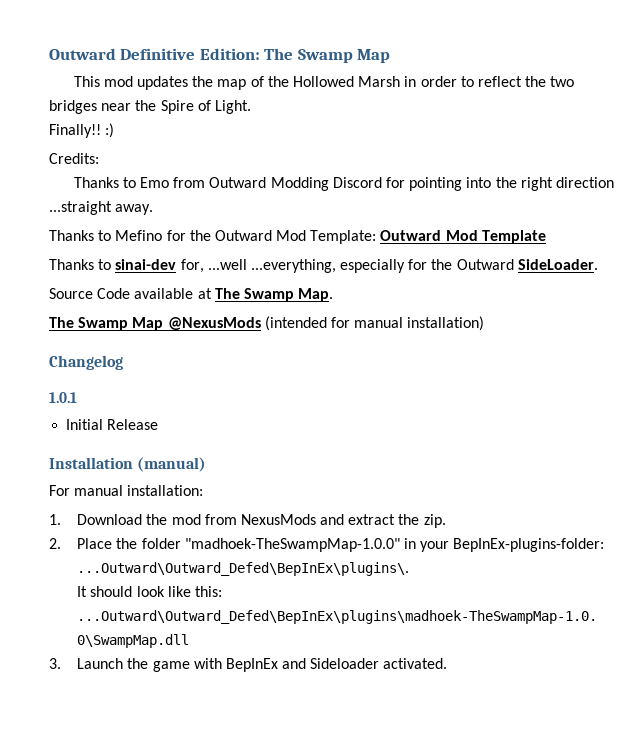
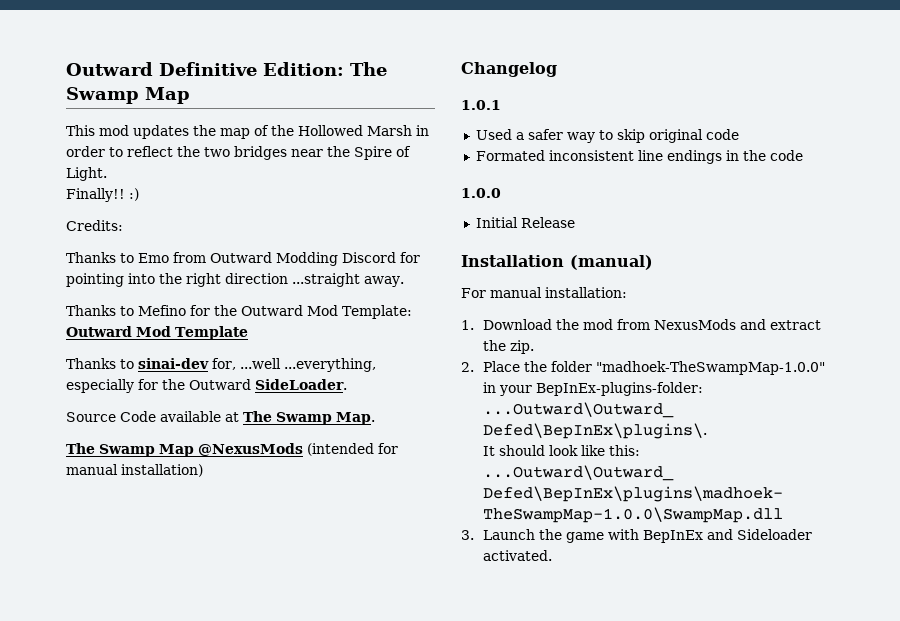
(77, 397) none -> [475,129,739,143] [475,150,803,164] [461,188,501,198] // Used a safer way to skip original code // Formated inconsistent line endings in the code // 1.0.0

